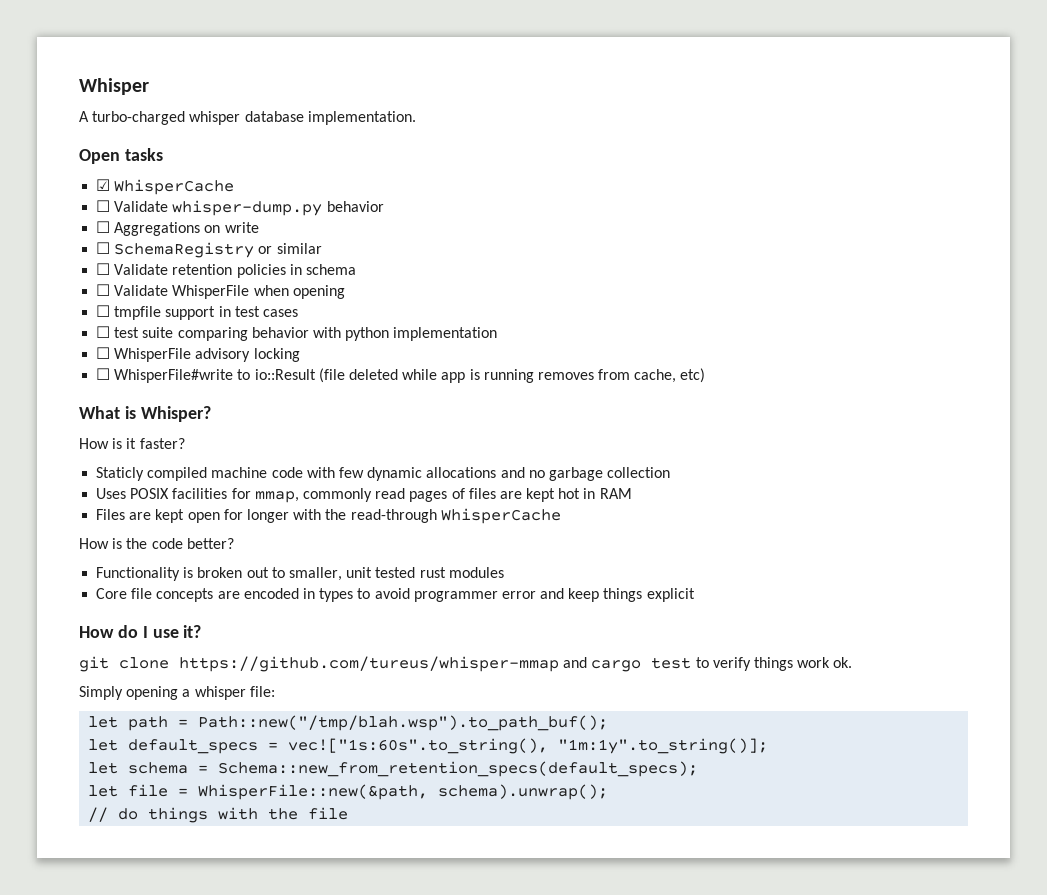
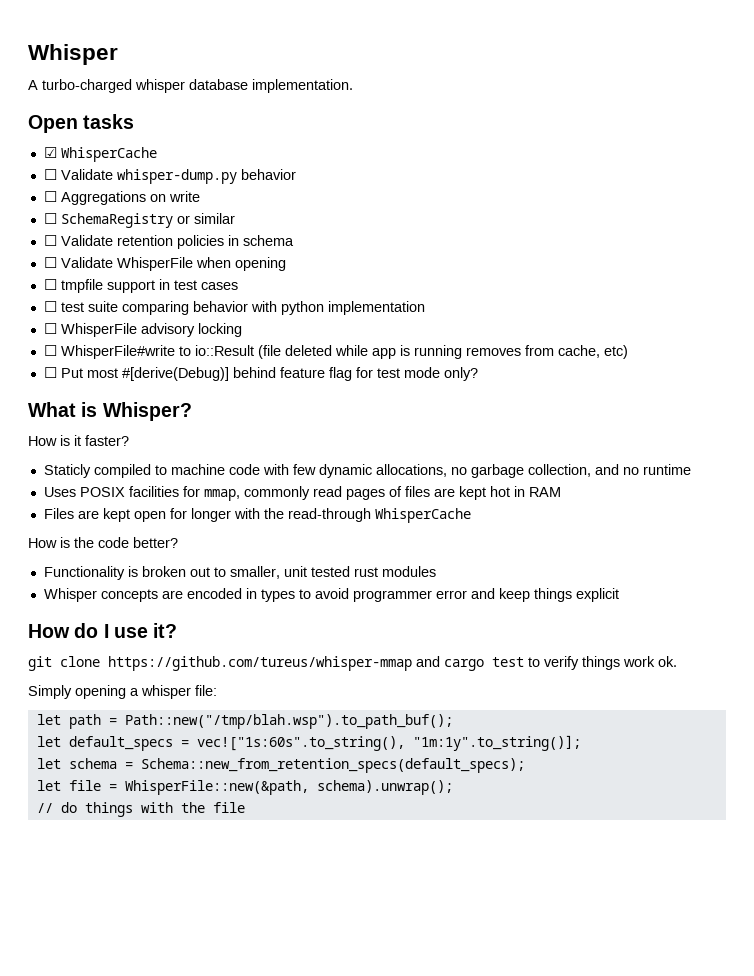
(706, 375) none -> [43,367,478,381] // ☐ Put most #[derive(Debug)] behind feature flag for test mode only?
(208, 474) none -> [154,465,167,475] to
[426,467,671,481] allocations and no garbage collection -> [375,464,691,478] allocations, no garbage collection, and no runtime
[96,588,153,599] Core file -> [43,588,97,602] Whisper

